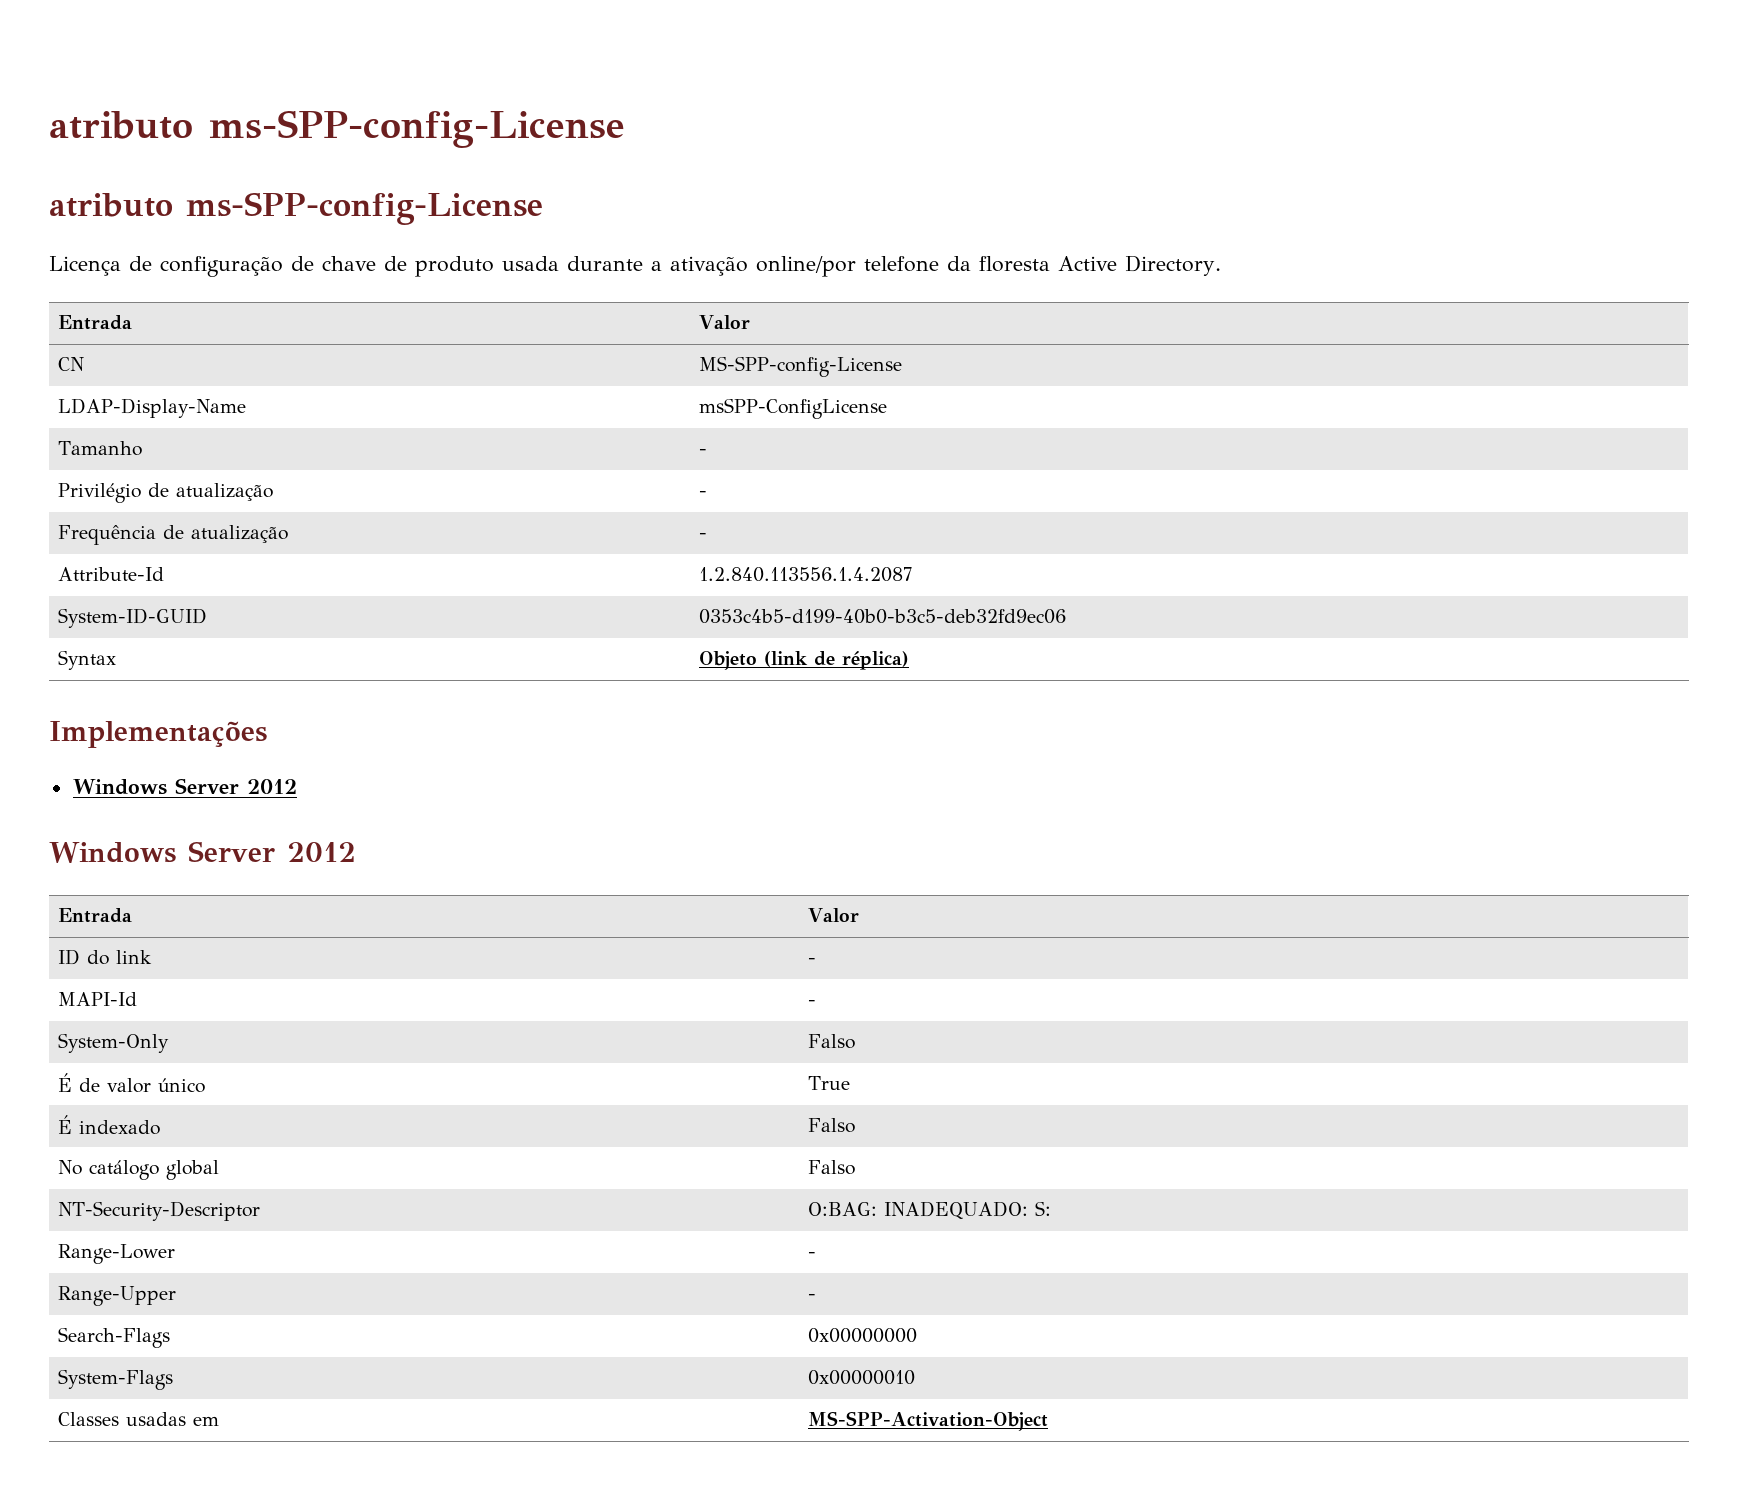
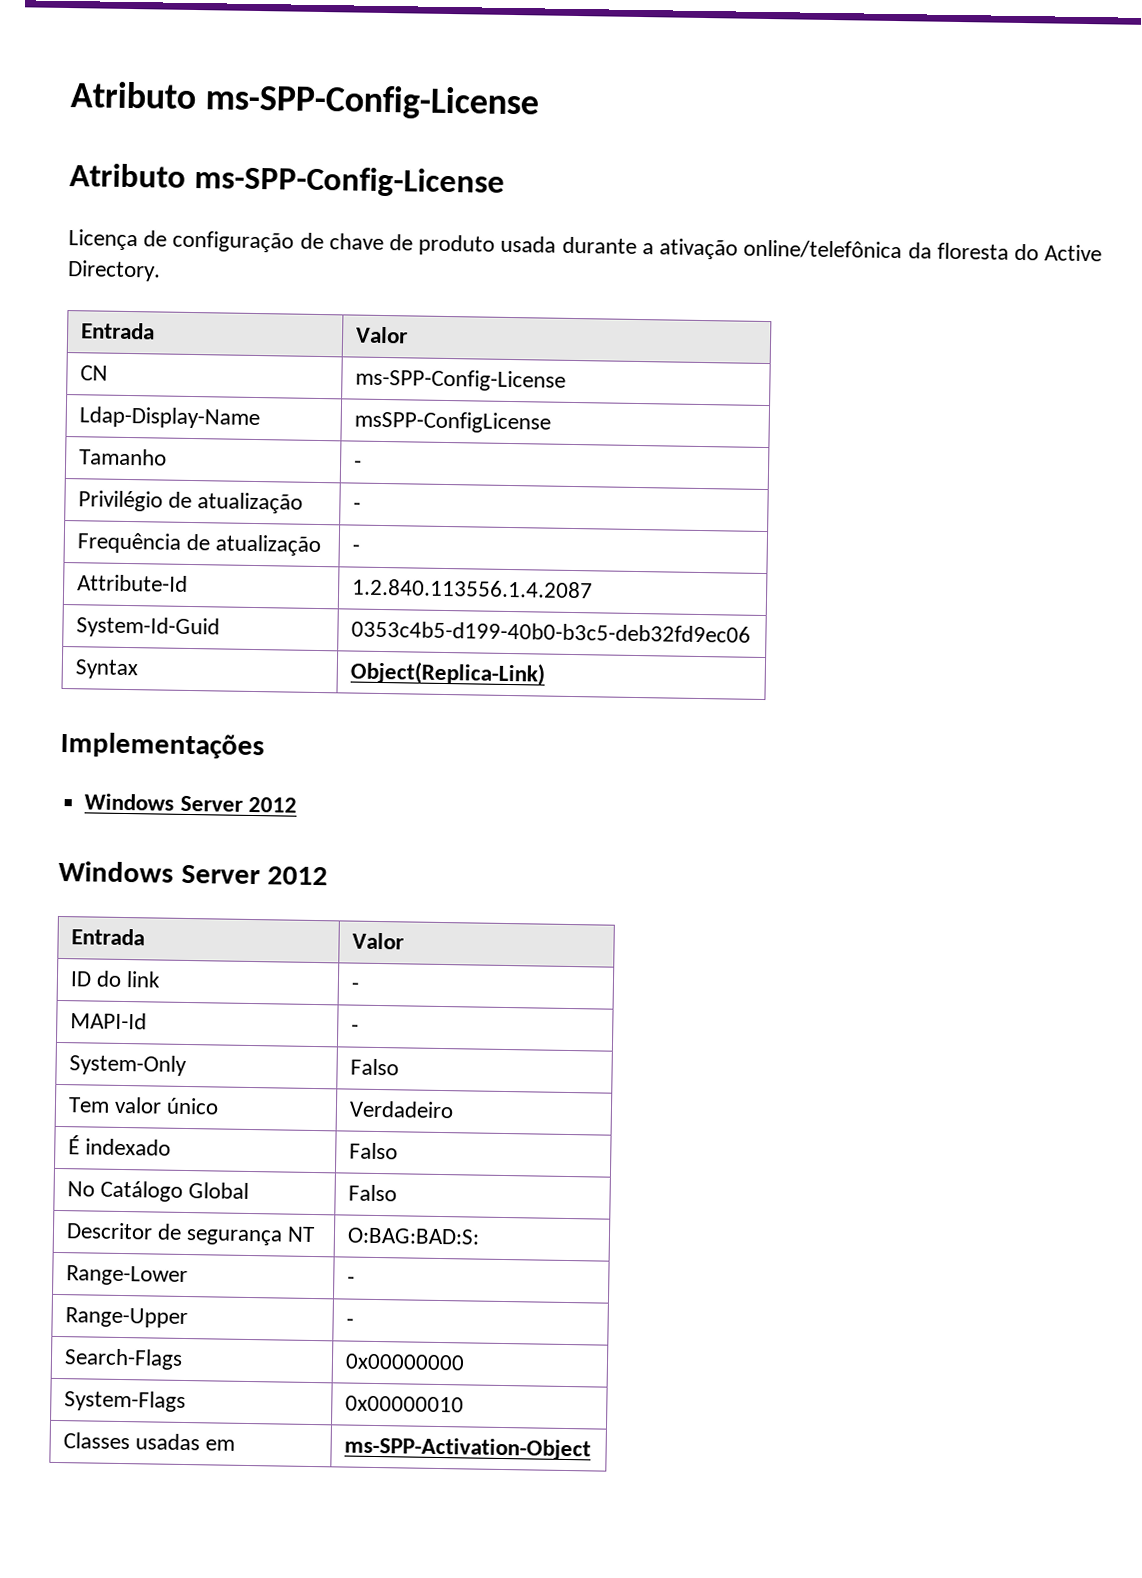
[49,110,625,148] [49,192,543,225] atributo ms-SPP-config-License // atributo ms-SPP-config-License -> [70,81,540,121] [69,163,505,198] Atributo ms-SPP-Config-License // Atributo ms-SPP-Config-License
[756,256,939,277] online/por telefone -> [743,239,903,260] online/telefônica
(1050, 264) none -> [1013,243,1039,261] do
[698,356,902,377] [57,398,246,418] MS-SPP-config-License // LDAP-Display-Name -> [354,368,566,392] [78,406,260,430] ms-SPP-Config-License // Ldap-Display-Name
[57,608,207,628] System-ID-GUID -> [75,616,220,639] System-Id-Guid
[698,651,909,670] Objeto (link de réplica) -> [349,660,545,686] Object(Replica-Link)
[57,1073,100,1092] É de -> [67,1097,110,1113] Tem
[807,1076,850,1090] True -> [348,1100,454,1119] Verdadeiro
[88,1160,219,1180] [807,1160,855,1175] [57,1201,260,1221] [807,1201,1051,1220] catálogo global | Falso // NT-Security-Descriptor | O:BAG: INADEQUADO: S: -> [100,1180,250,1202] [347,1184,397,1202] [65,1222,316,1246] [346,1227,480,1245] Catálogo Global | Falso // Descritor de segurança NT | O:BAG:BAD:S:
[807,1411,1048,1431] MS-SPP-Activation-Object -> [343,1436,591,1461] ms-SPP-Activation-Object

